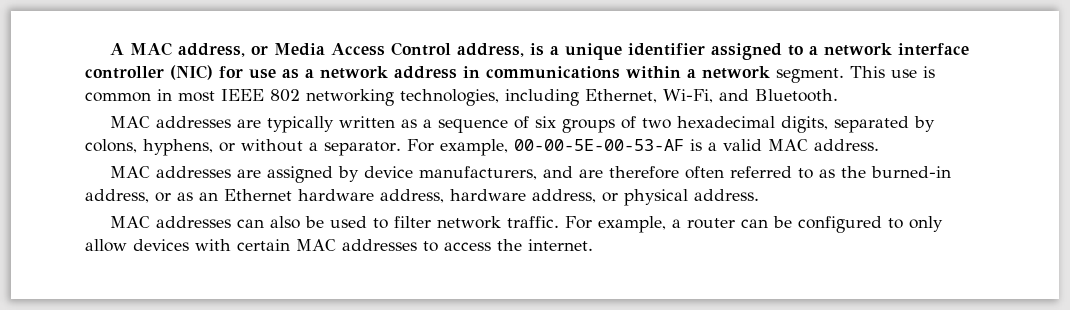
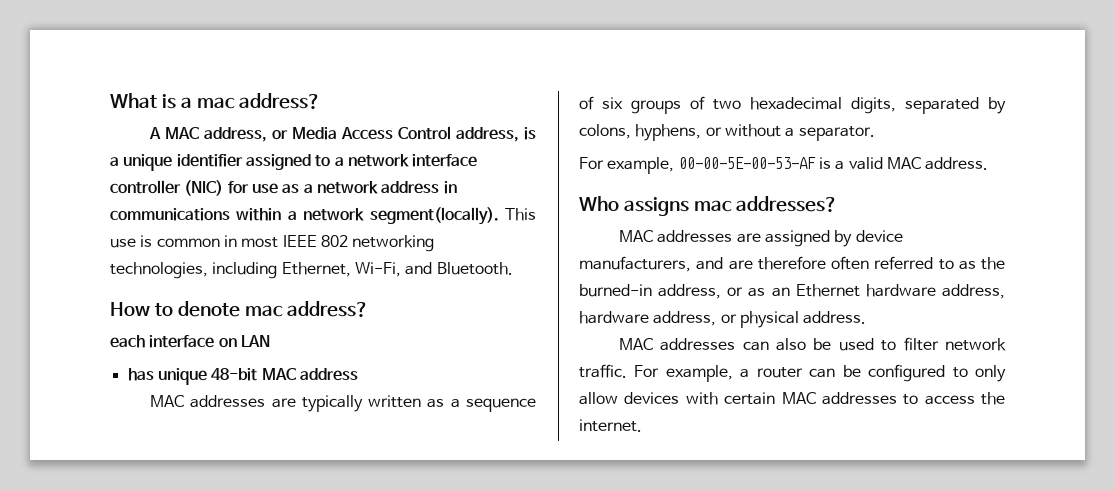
(110, 49) none -> [110,93,321,109] What is a mac address? //
[776,68,844,83] segment. -> [369,207,499,225] segment(locally).
(838, 95) none -> [110,301,369,317] [110,335,270,348] [127,368,358,385] // How to denote mac address? // each interface on LAN // has unique 48-bit MAC address
(401, 148) none -> (875, 133) //
(879, 145) none -> [579,196,838,216] // Who assigns mac addresses?

